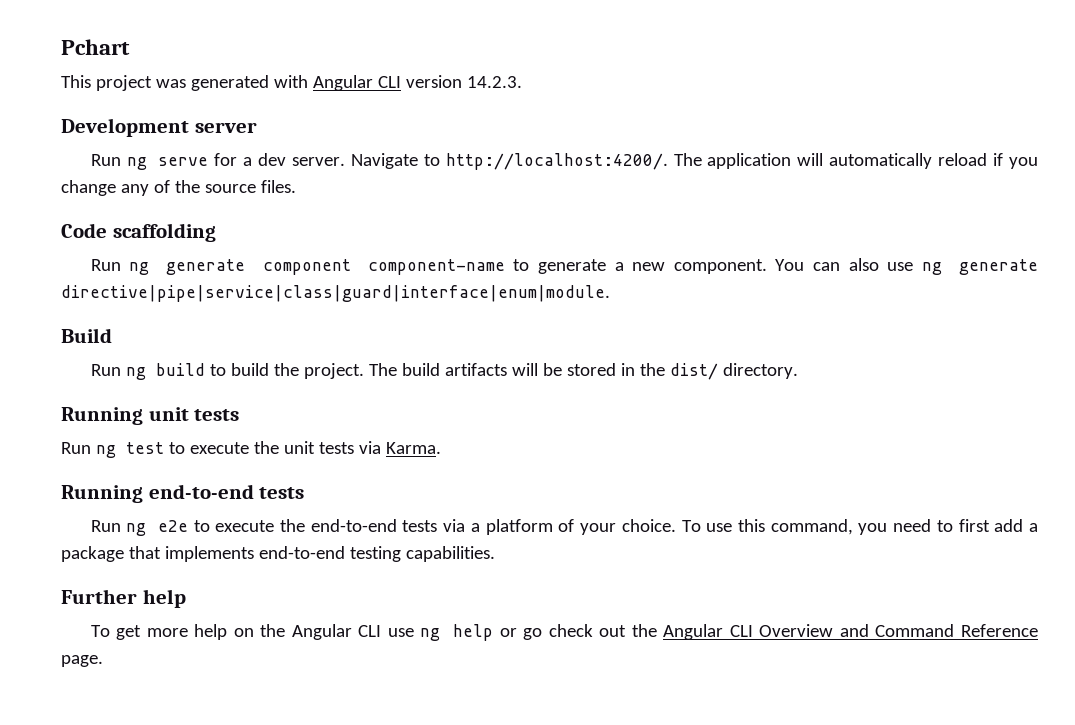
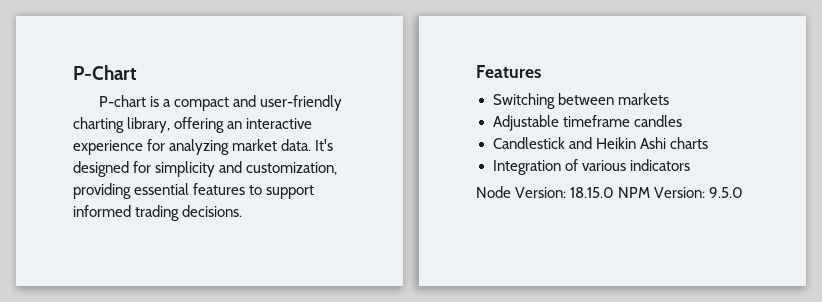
[61,39,130,55] [61,75,522,91] [61,118,257,137] [90,153,1038,170] [61,180,296,196] [61,223,216,242] [90,258,1038,275] [61,285,610,302] [61,328,112,343] [90,363,798,380] [61,407,240,425] [61,441,441,458] [61,484,305,503] [90,519,1038,536] [61,546,495,562] [61,589,186,608] [90,624,1038,641] [61,655,103,667] Pchart // This project was generated with Angular CLI version 14.2.3. // Development server // Run ng serve for a dev server. Navigate to http://localhost:4200/. The application will automatically reload if you change any of the source files. // Code scaffolding // Run ng generate component component-name to generate a new component. You can also use ng generate directive|pipe|service|class|guard|interface|enum|module. // Build // Run ng build to build the project. The build artifacts will be stored in the dist/ directory. // Running unit tests // Run ng test to execute the unit tests via Karma. // Running end-to-end tests // Run ng e2e to execute the end-to-end tests via a platform of your choice. To use this command, you need to first add a package that implements end-to-end testing capabilities. // Further help // To get more help on the Angular CLI use ng help or go check out the Angular CLI Overview and Command Reference page. -> [73,65,137,80] [98,95,343,111] [73,117,313,133] [73,139,334,155] [73,161,338,177] [73,183,315,199] [73,205,243,221] [476,65,541,78] [492,93,669,109] [492,115,682,131] [492,137,708,149] [492,159,690,175] [476,186,744,198] P-Chart // P-chart is a compact and user-friendly charting library, offering an interactive experience for analyzing market data. It's designed for simplicity and customization, providing essential features to support informed trading decisions. // Features // Switching between markets // Adjustable timeframe candles // Candlestick and Heikin Ashi charts // Integration of various indicators // Node Version: 18.15.0 NPM Version: 9.5.0

